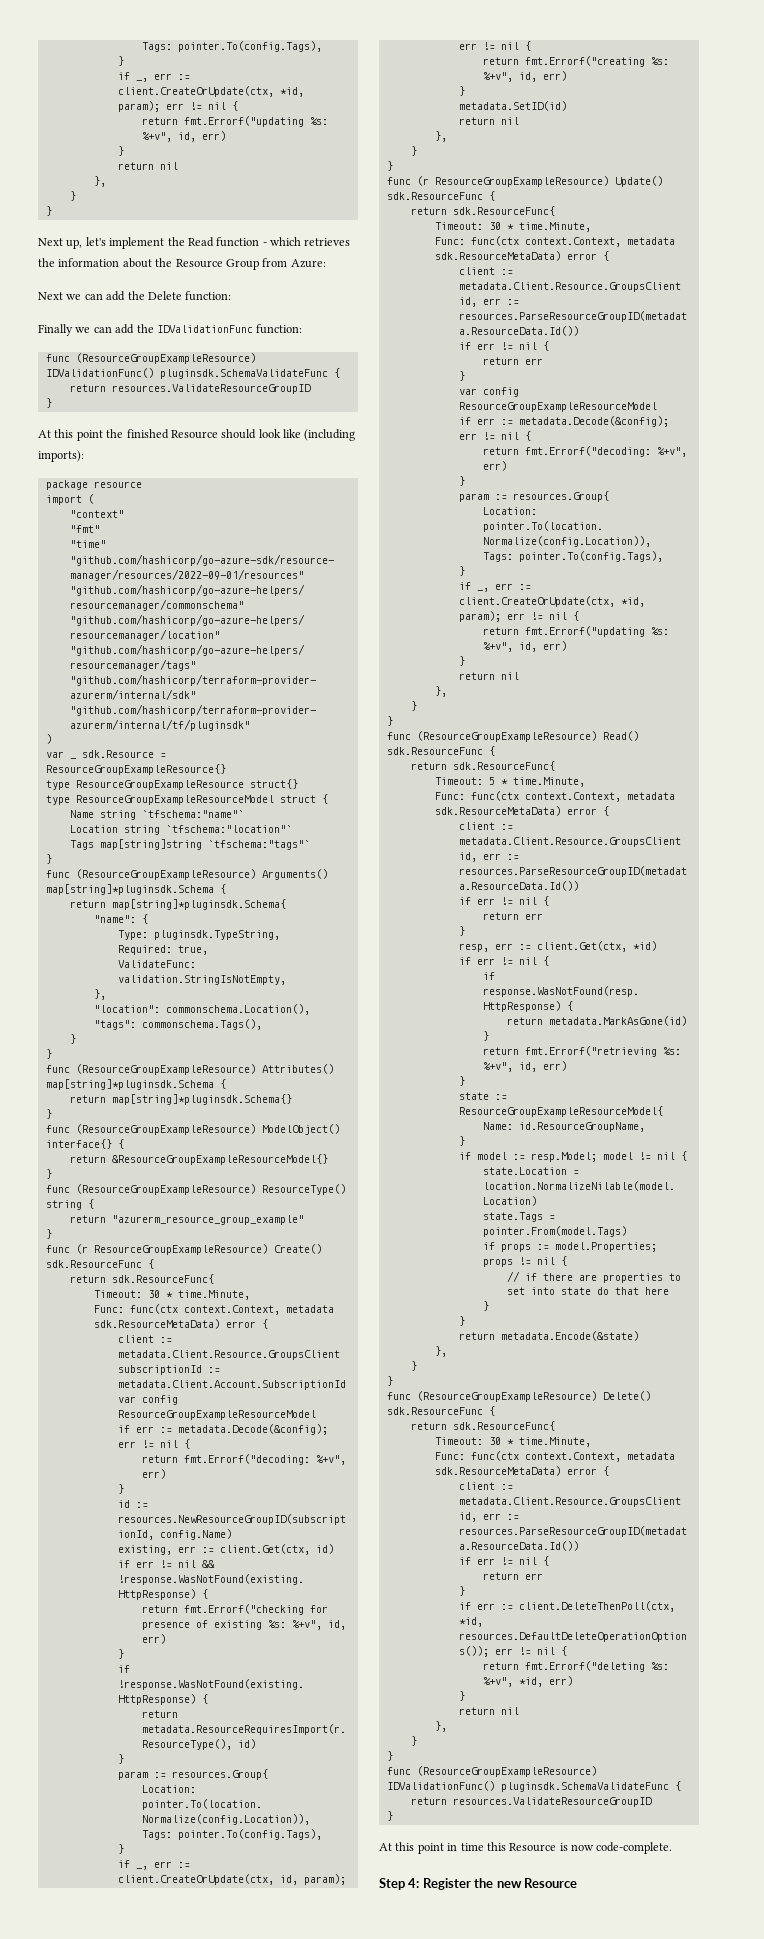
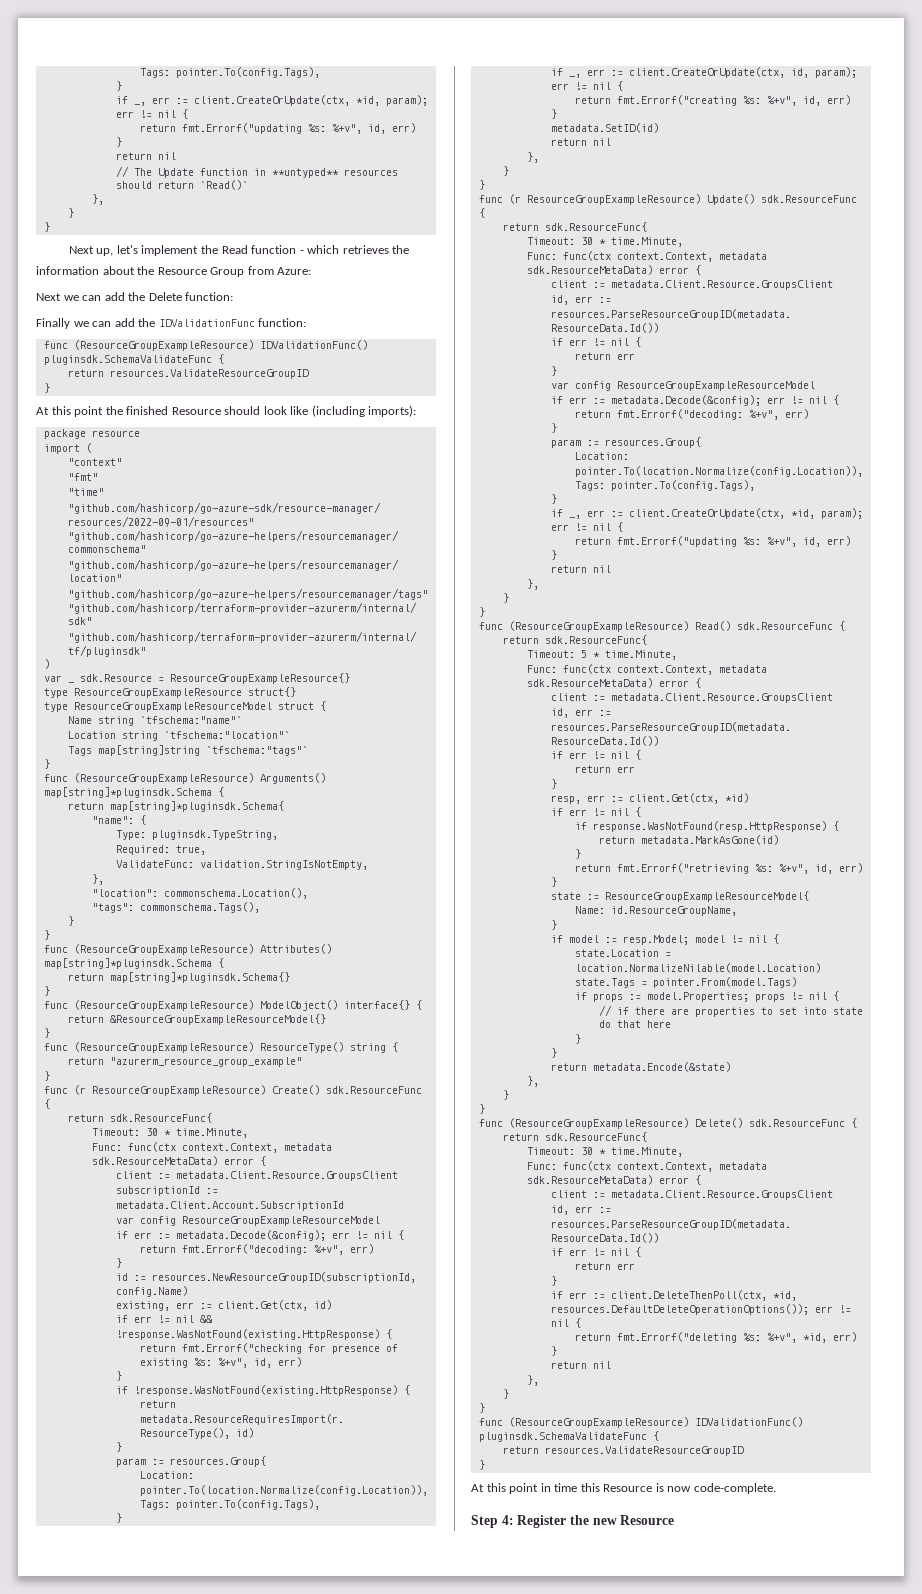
(178, 166) none -> [115,166,398,178] [115,180,248,190] // // The Update function in **untyped** resources should return `Read()`

